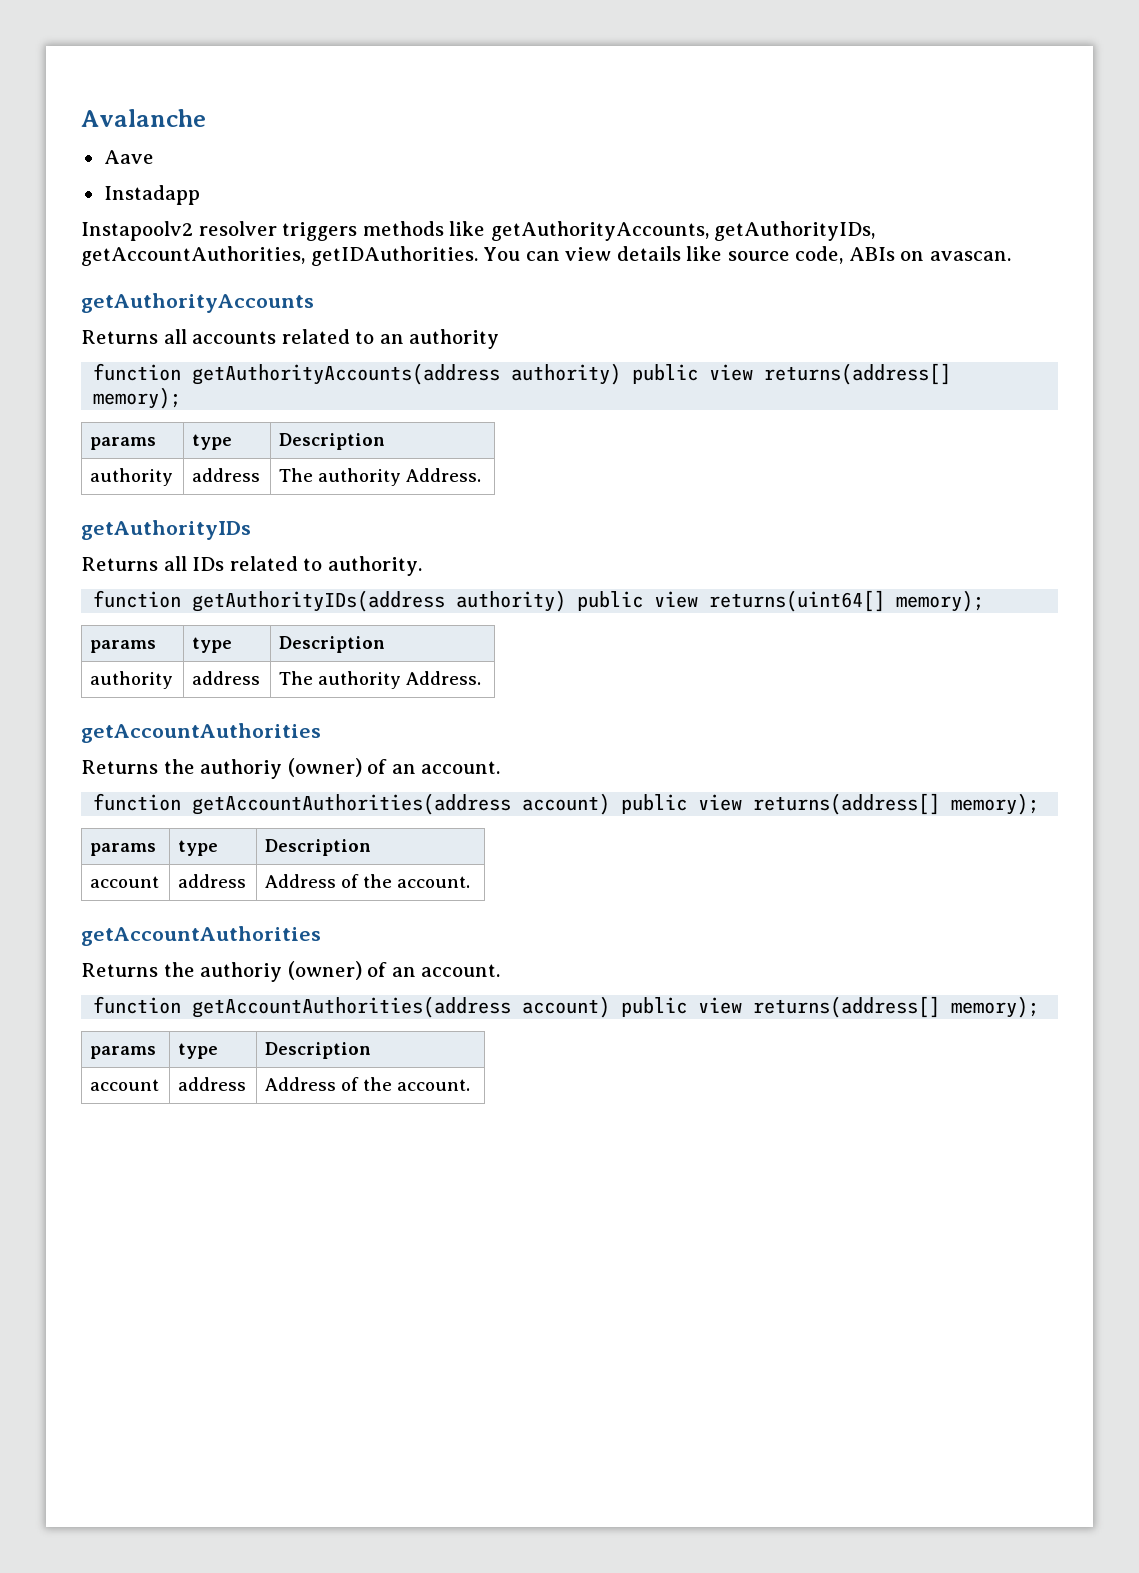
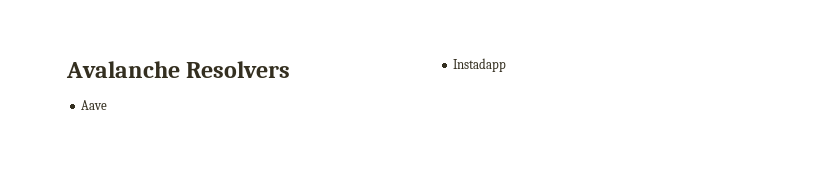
(206, 118) none -> [186,61,291,78] Resolvers
[81,221,876,241] [81,246,1011,266] [81,293,314,313] [81,329,500,349] [93,363,952,385] [93,387,182,409] [90,437,157,450] [192,434,233,450] [279,433,386,450] [90,468,174,486] [192,468,261,482] [279,468,482,486] [81,520,251,540] [81,556,422,576] [93,590,985,612] [90,640,157,653] [192,637,233,653] [279,636,386,653] [90,671,174,689] [192,671,261,685] [279,671,482,689] [81,723,321,743] [81,758,501,779] [93,793,1040,815] [90,843,157,856] [178,840,219,856] [265,839,372,856] [90,876,160,888] [178,874,247,888] [265,874,471,888] [81,926,321,946] [81,961,501,982] [93,996,1040,1018] [90,1046,157,1059] [178,1043,219,1059] [265,1042,372,1059] [90,1079,160,1091] [178,1077,247,1091] [265,1077,471,1091] // Instapoolv2 resolver triggers methods like getAuthorityAccounts, getAuthorityIDs, getAccountAuthorities, getIDAuthorities. You can view details like source code, ABIs on avascan. // getAuthorityAccounts // Returns all accounts related to an authority // function getAuthorityAccounts(address authority) public view returns(address[] memory); // params | type | Description // authority | address | The authority Address. // getAuthorityIDs // Returns all IDs related to authority. // function getAuthorityIDs(address authority) public view returns(uint64[] memory); // params | type | Description // authority | address | The authority Address. // getAccountAuthorities // Returns the authoriy (owner) of an account. // function getAccountAuthorities(address account) public view returns(address[] memory); // params | type | Description // account | address | Address of the account. // getAccountAuthorities // Returns the authoriy (owner) of an account. // function getAccountAuthorities(address account) public view returns(address[] memory); // params | type | Description // account | address | Address of the account. -> (507, 65) none

